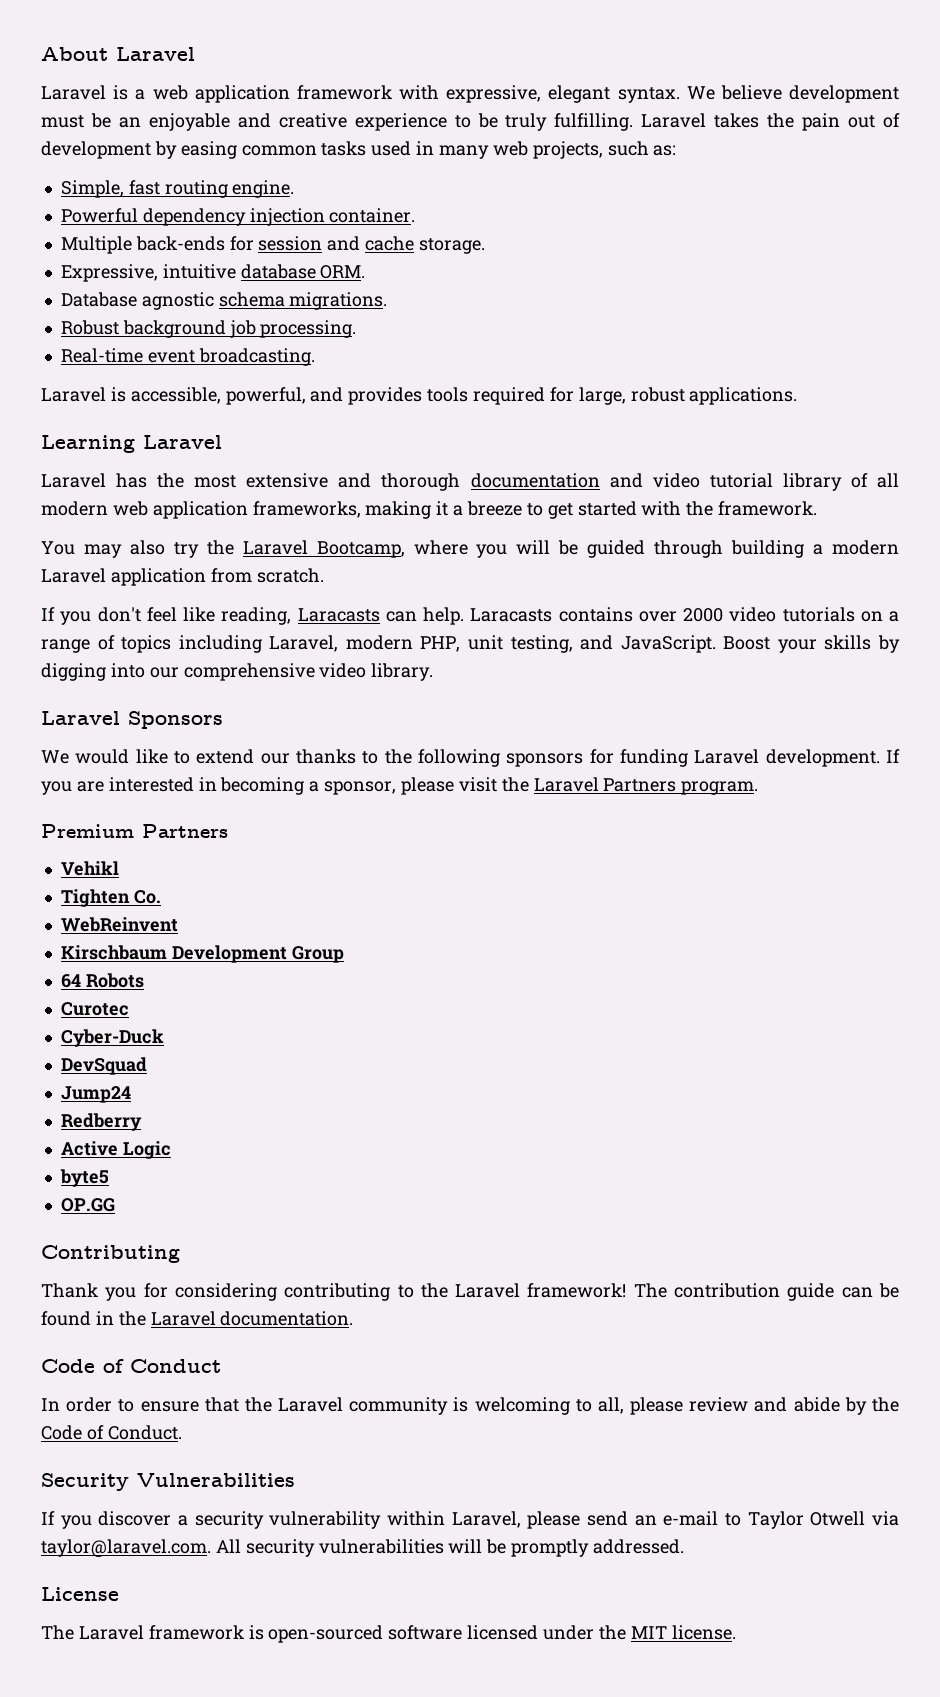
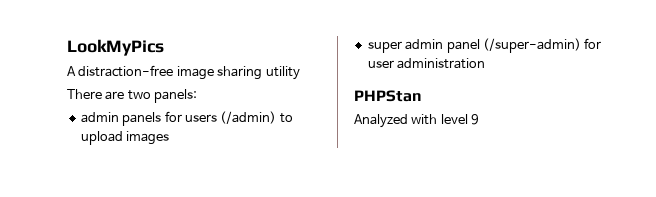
[41,47,195,61] [41,85,899,103] [41,113,900,131] [41,141,677,159] [60,180,295,198] [60,208,416,226] [60,236,485,254] [60,264,366,282] [60,292,388,310] [60,320,357,338] [60,348,315,366] [41,387,798,405] [41,435,222,453] [41,473,900,491] [41,501,818,519] [41,540,899,558] [41,568,324,586] [41,607,899,625] [41,635,900,653] [41,663,434,681] [41,711,223,729] [41,749,901,767] [41,777,759,795] [41,824,228,838] [60,861,119,876] [60,889,161,907] [60,917,178,932] [60,945,344,963] [60,973,144,988] [60,1002,129,1016] [60,1029,164,1047] [60,1057,147,1075] [60,1086,131,1103] [60,1113,142,1131] [60,1141,171,1159] [59,1169,109,1187] [60,1198,115,1212] [41,1245,180,1263] [41,1283,899,1301] [41,1311,354,1326] [41,1359,221,1373] [41,1397,899,1415] [41,1425,182,1440] [41,1473,295,1491] [41,1511,899,1529] [41,1539,685,1557] [41,1587,119,1601] [41,1625,736,1643] About Laravel // Laravel is a web application framework with expressive, elegant syntax. We believe development must be an enjoyable and creative experience to be truly fulfilling. Laravel takes the pain out of development by easing common tasks used in many web projects, such as: // Simple, fast routing engine. // Powerful dependency injection container. // Multiple back-ends for session and cache storage. // Expressive, intuitive database ORM. // Database agnostic schema migrations. // Robust background job processing. // Real-time event broadcasting. // Laravel is accessible, powerful, and provides tools required for large, robust applications. // Learning Laravel // Laravel has the most extensive and thorough documentation and video tutorial library of all modern web application frameworks, making it a breeze to get started with the framework. // You may also try the Laravel Bootcamp, where you will be guided through building a modern Laravel application from scratch. // If you don't feel like reading, Laracasts can help. Laracasts contains over 2000 video tutorials on a range of topics including Laravel, modern PHP, unit testing, and JavaScript. Boost your skills by digging into our comprehensive video library. // Laravel Sponsors // We would like to extend our thanks to the following sponsors for funding Laravel development. If you are interested in becoming a sponsor, please visit the Laravel Partners program. // Premium Partners // Vehikl // Tighten Co. // WebReinvent // Kirschbaum Development Group // 64 Robots // Curotec // Cyber-Duck // DevSquad // Jump24 // Redberry // Active Logic // byte5 // OP.GG // Contributing // Thank you for considering contributing to the Laravel framework! The contribution guide can be found in the Laravel documentation. // Code of Conduct // In order to ensure that the Laravel community is welcoming to all, please review and abide by the Code of Conduct. // Security Vulnerabilities // If you discover a security vulnerability within Laravel, please send an e-mail to Taylor Otwell via taylor@laravel.com. All security vulnerabilities will be promptly addressed. // License // The Laravel framework is open-sourced software licensed under the MIT license. -> [67,39,164,56] [67,65,300,80] [67,89,198,103] [80,111,293,126] [80,131,170,145] [367,38,602,53] [367,58,486,69] [354,90,422,102] [354,114,480,128] LookMyPics // A distraction-free image sharing utility // There are two panels: // admin panels for users (/admin) to upload images // super admin panel (/super-admin) for user administration // PHPStan // Analyzed with level 9

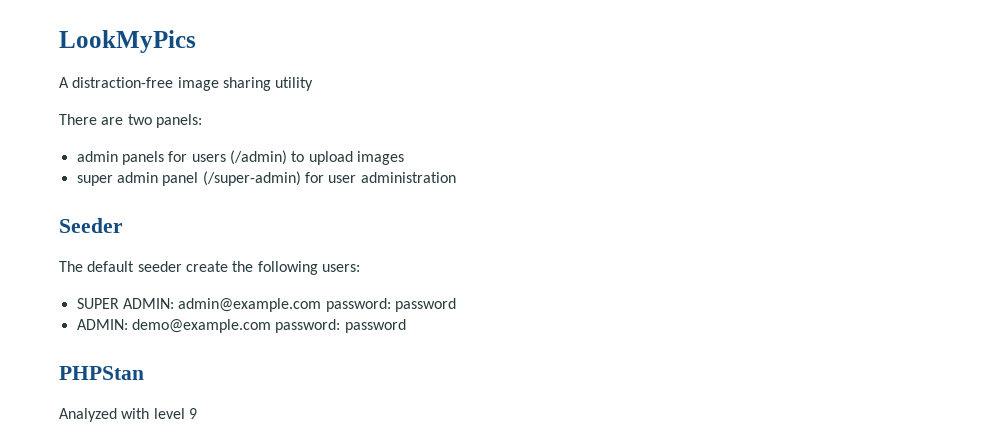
(486, 63) none -> [59,218,123,233] [59,261,360,275] [76,298,456,312] [76,319,406,333] // Seeder // The default seeder create the following users: // SUPER ADMIN: admin@example.com password: password // ADMIN: demo@example.com password: password

